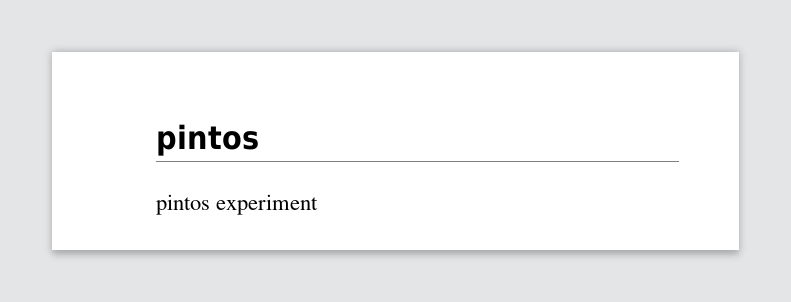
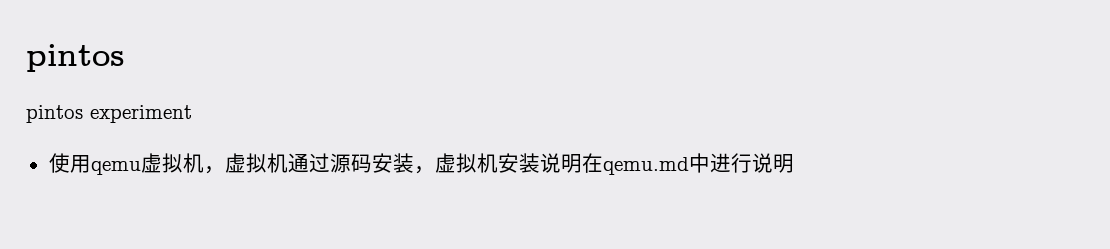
(319, 204) none -> [48,153,794,175] // 使用qemu虚拟机，虚拟机通过源码安装，虚拟机安装说明在qemu.md中进行说明

